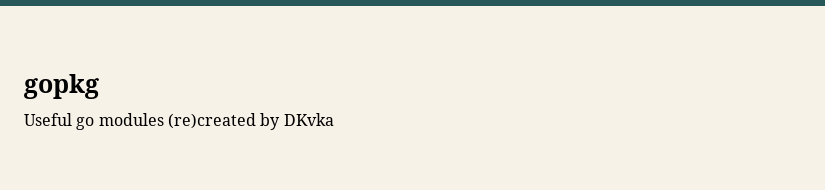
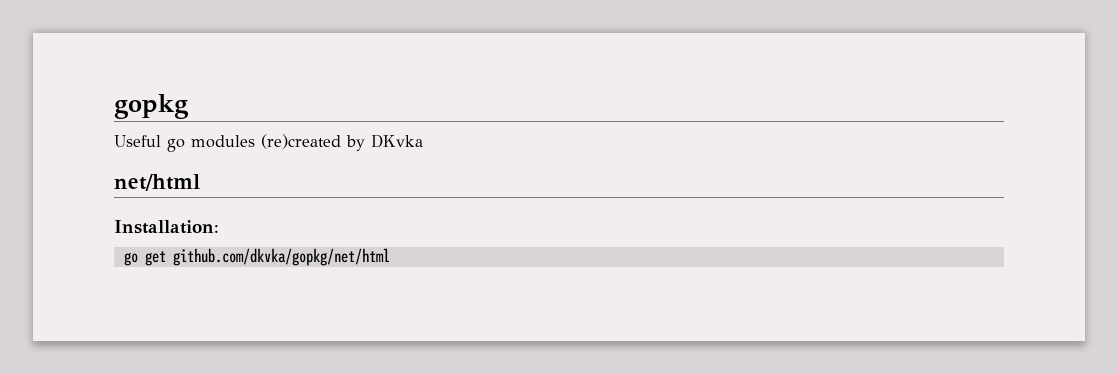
(334, 119) none -> [114,174,200,191] [114,220,219,234] [123,248,390,266] // net/html // Installation: // go get github.com/dkvka/gopkg/net/html

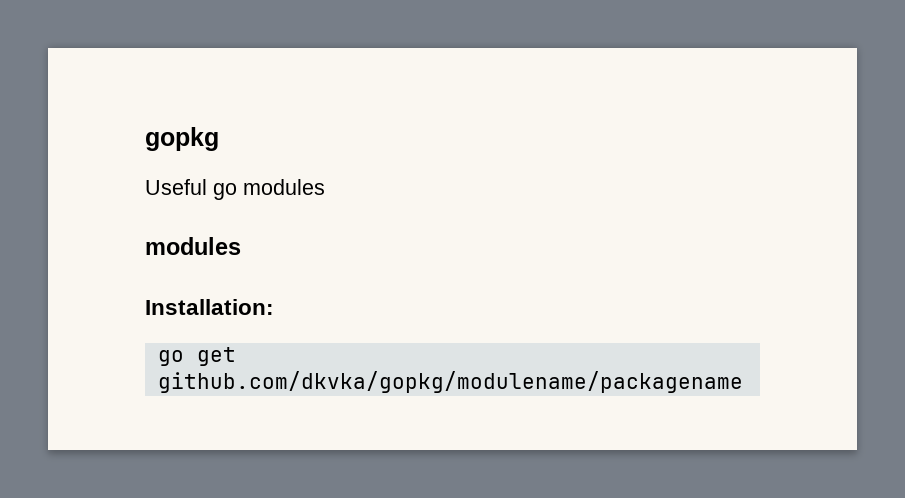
[261,134,423,151] [114,174,200,191] (re)created by DKvka // net/html -> [145,237,241,255] // modules
[172,248,390,266] github.com/dkvka/gopkg/net/html -> [157,371,743,393] github.com/dkvka/gopkg/modulename/packagename

